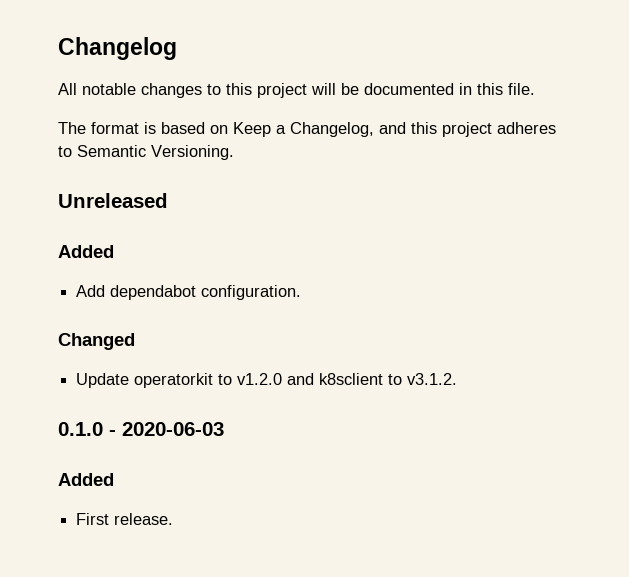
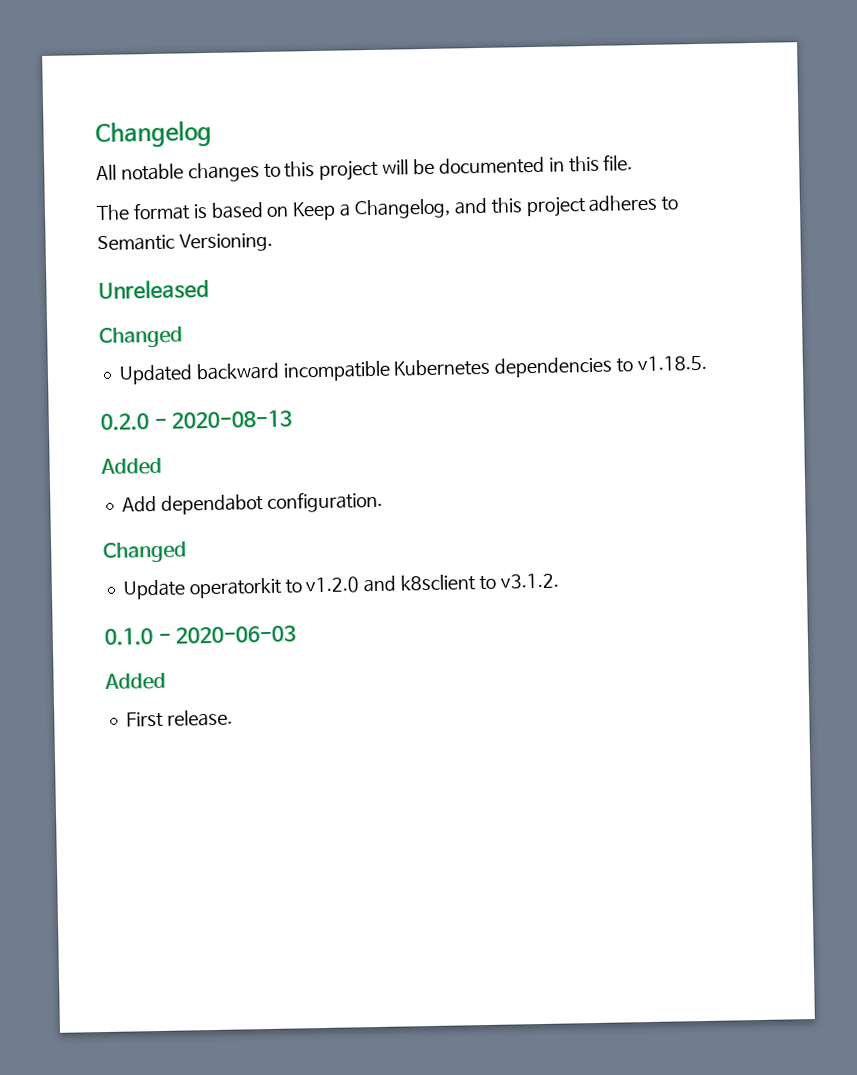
(168, 200) none -> [99,326,183,348] [118,354,707,385] [100,409,293,431] // Changed // Updated backward incompatible Kubernetes dependencies to v1.18.5. // 0.2.0 - 2020-08-13

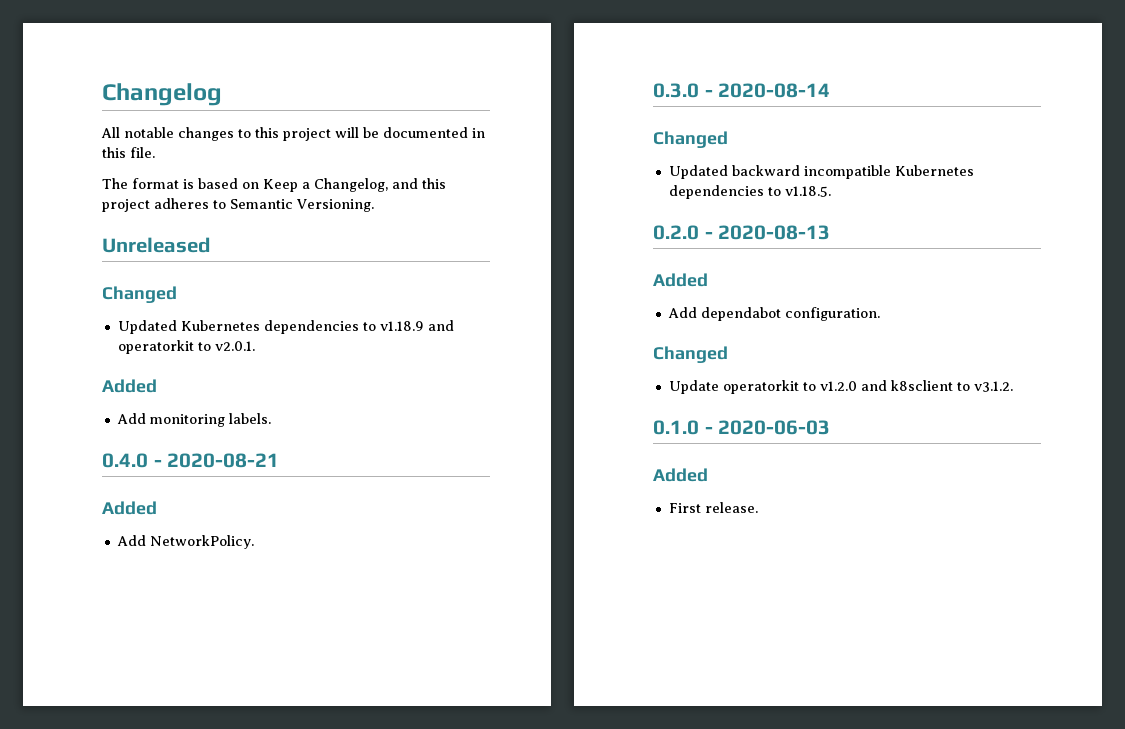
(183, 337) none -> [117,320,454,334] [117,340,255,354] [102,379,157,393] [116,413,271,427] [102,453,280,468] [102,501,157,515] [116,535,254,549] [653,83,831,98] [653,131,728,148] // Updated Kubernetes dependencies to v1.18.9 and operatorkit to v2.0.1. // Added // Add monitoring labels. // 0.4.0 - 2020-08-21 // Added // Add NetworkPolicy. // 0.3.0 - 2020-08-14 // Changed

